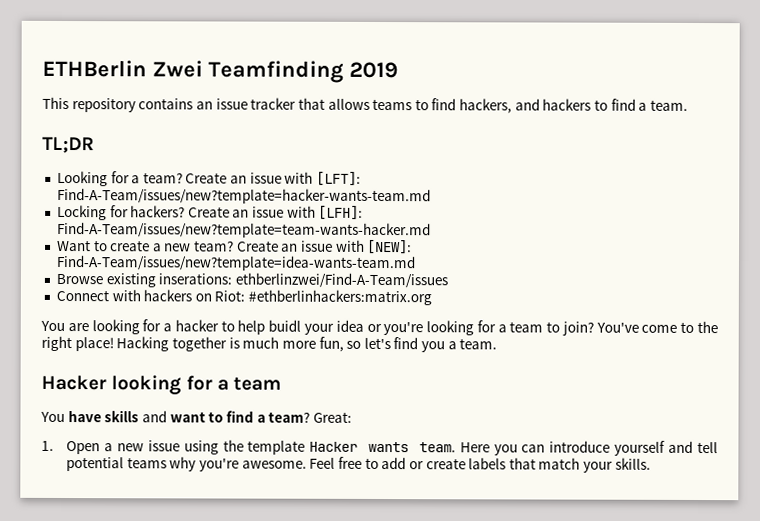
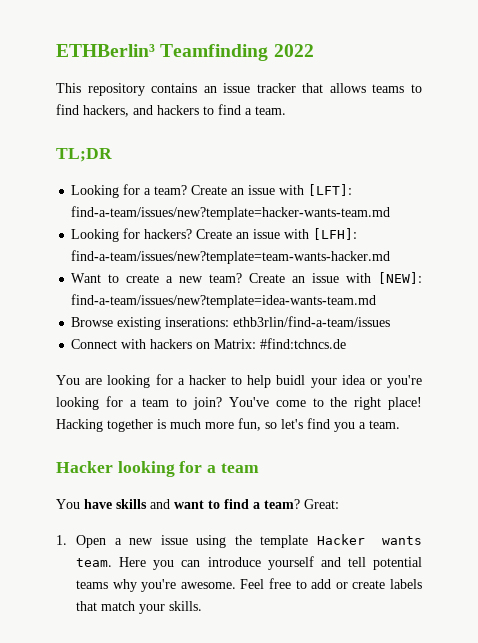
[42,59,398,83] ETHBerlin Zwei Teamfinding 2019 -> [56,44,314,61] ETHBerlin³ Teamfinding 2022
[56,187,431,205] [56,204,107,221] Find-A-Team/issues/new?template=hacker-wants-team.md // Locking -> [71,206,391,220] [71,229,120,242] find-a-team/issues/new?template=hacker-wants-team.md // Looking
[56,221,431,239] Find-A-Team/issues/new?template=team-wants-hacker.md -> [71,250,391,264] find-a-team/issues/new?template=team-wants-hacker.md
[55,254,416,272] Find-A-Team/issues/new?template=idea-wants-team.md -> [71,294,377,308] find-a-team/issues/new?template=idea-wants-team.md
[234,272,448,289] ethberlinzwei/Find-A-Team/issues -> [233,316,391,327] ethb3rlin/find-a-team/issues
[214,289,433,306] Riot: #ethberlinhackers:matrix.org -> [214,338,347,349] Matrix: #find:tchncs.de

